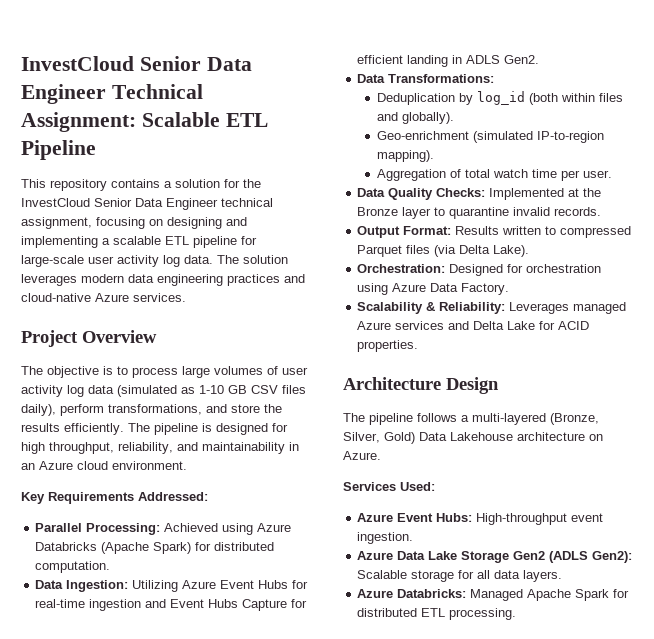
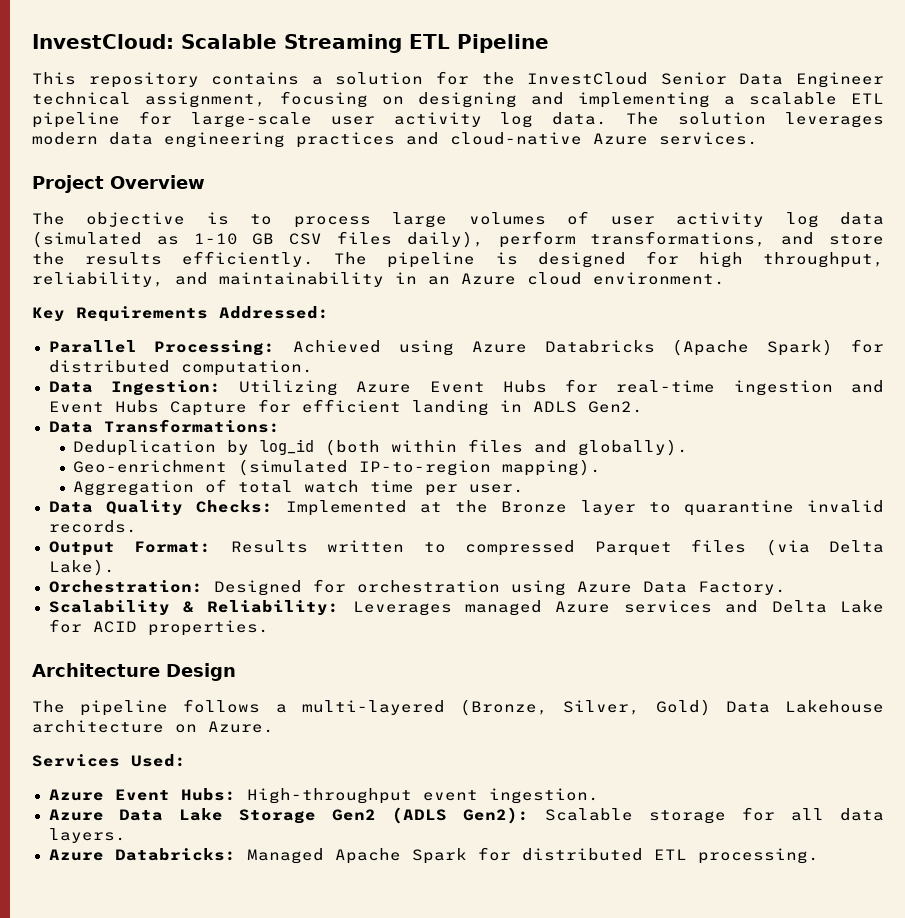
[21,56,252,71] [21,84,203,104] [21,112,220,132] InvestCloud Senior Data Engineer Technical Assignment: Scalable -> [32,34,402,53] InvestCloud: Scalable Streaming

